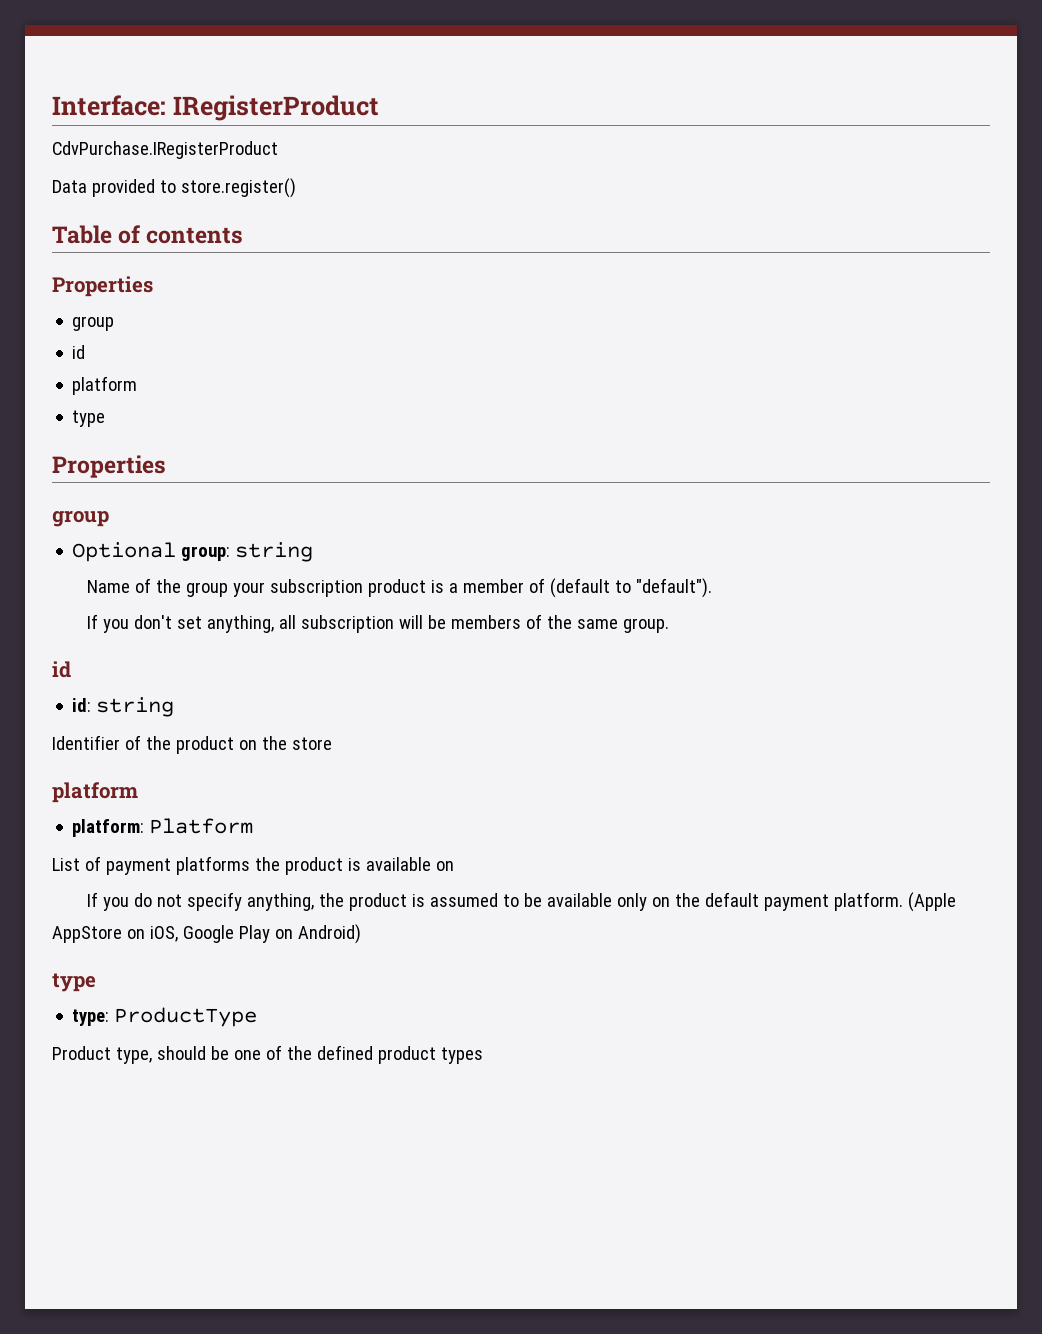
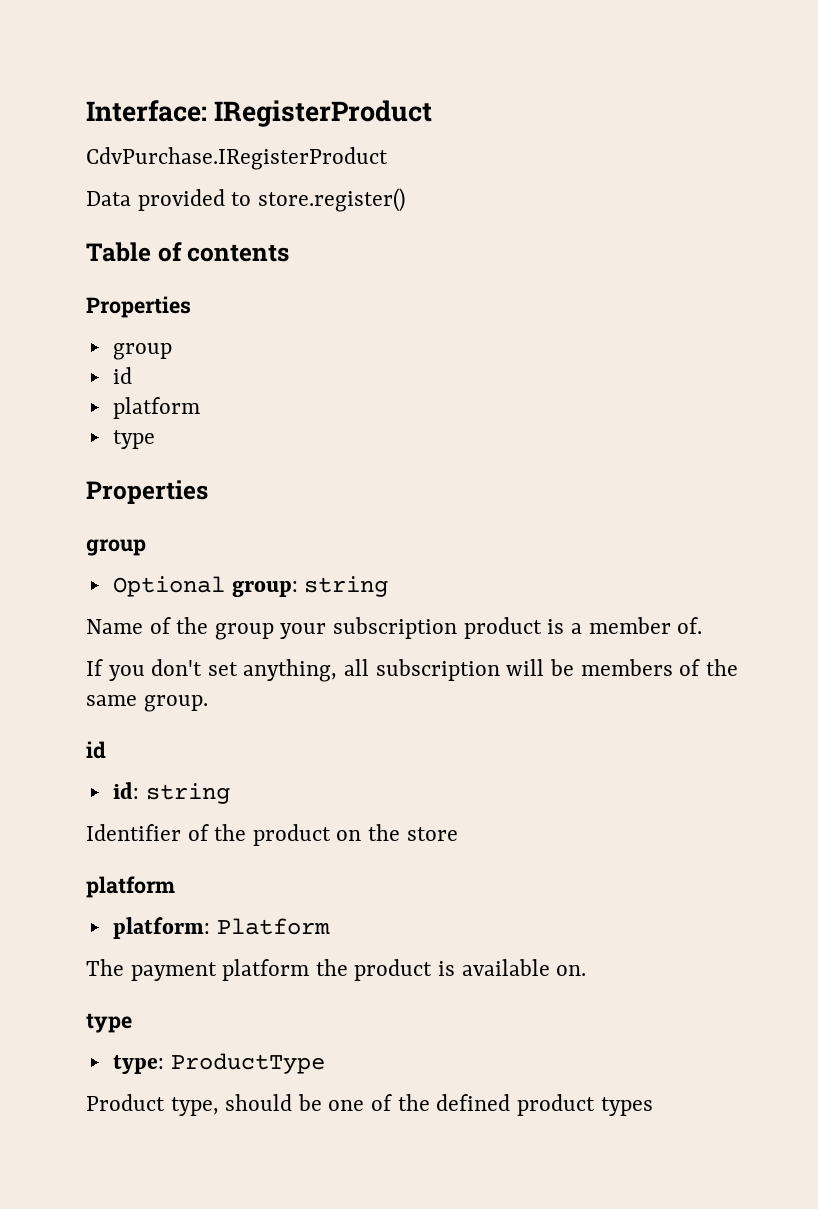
[529,578,713,598] of (default to "default"). -> [677,617,703,634] of.
[52,856,454,875] [87,892,957,912] [52,924,361,944] List of payment platforms the product is available on // If you do not specify anything, the product is assumed to be available only on the default payment platform. (Apple AppStore on iOS, Google Play on Android) -> [86,959,587,981] The payment platform the product is available on.

